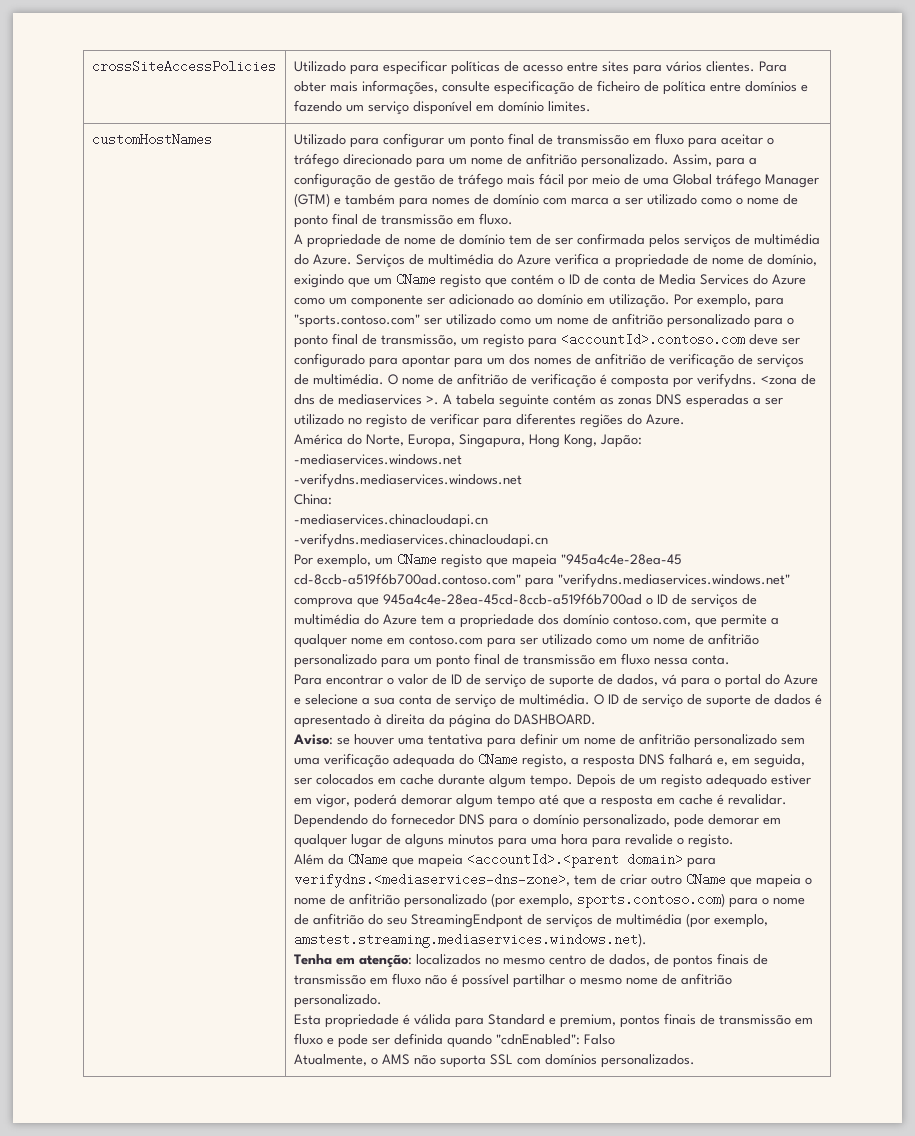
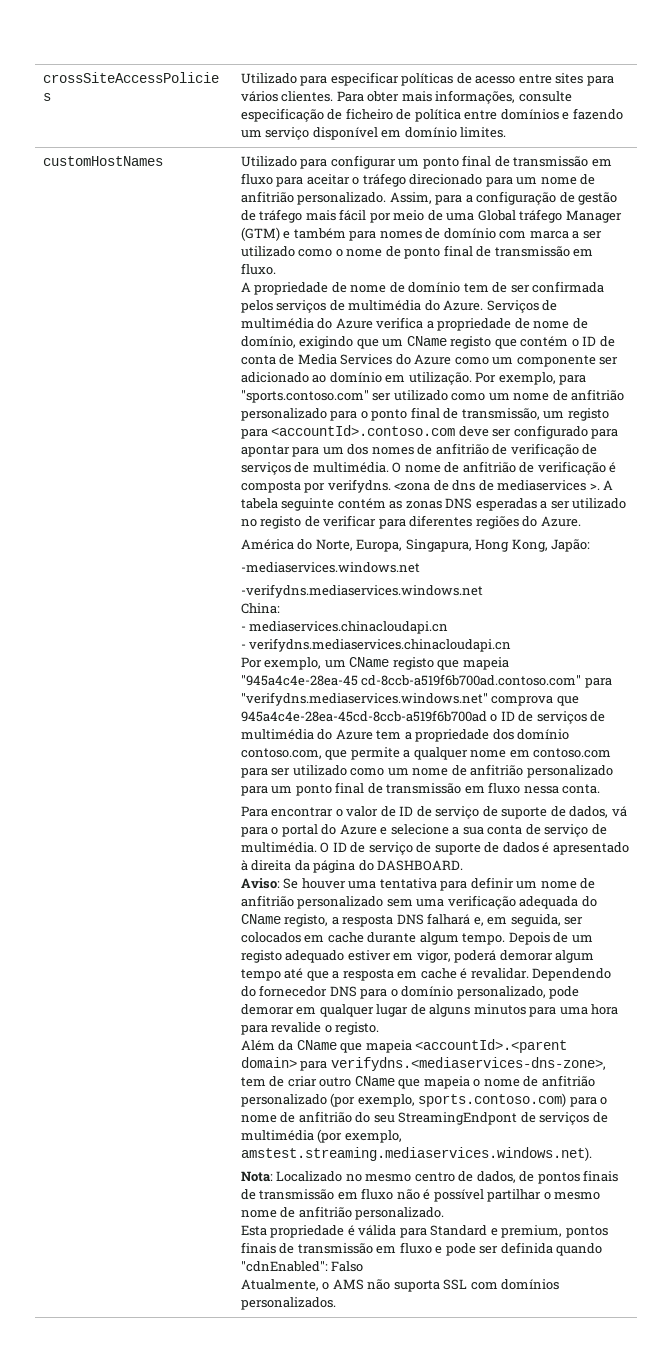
[293,514,488,528] [293,533,548,548] -mediaservices.chinacloudapi.cn // -verifydns.mediaservices.chinacloudapi.cn -> [240,621,449,634] [240,638,512,652] - mediaservices.chinacloudapi.cn // - verifydns.mediaservices.chinacloudapi.cn
[336,737,350,745] se -> [283,878,299,889] Se
[293,954,481,968] Tenha em atenção: localizados -> [240,1171,343,1182] Nota: Localizado

